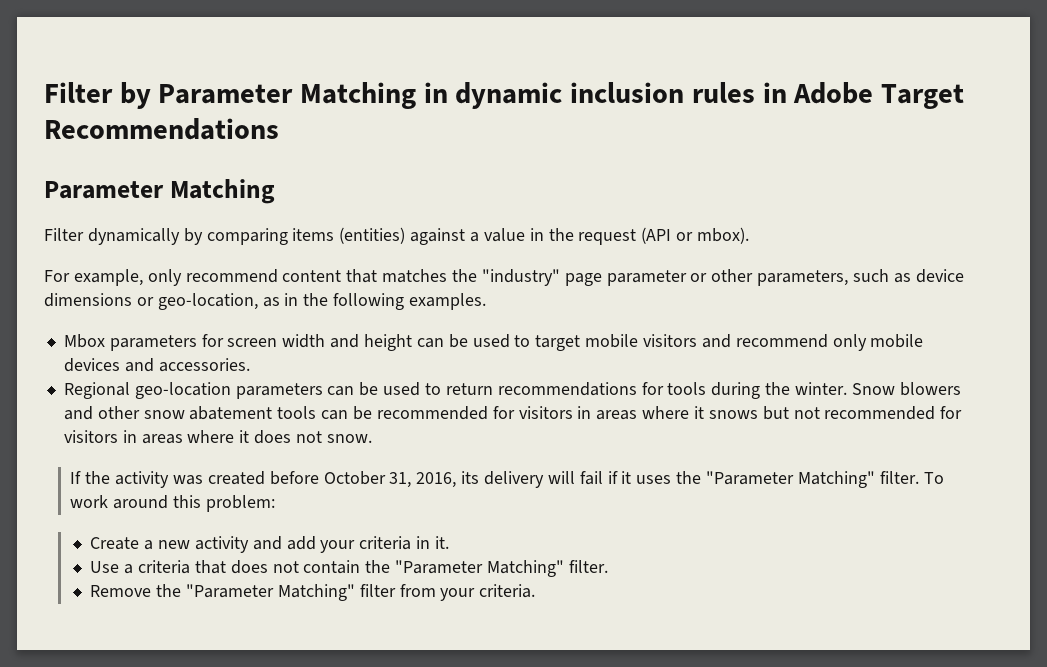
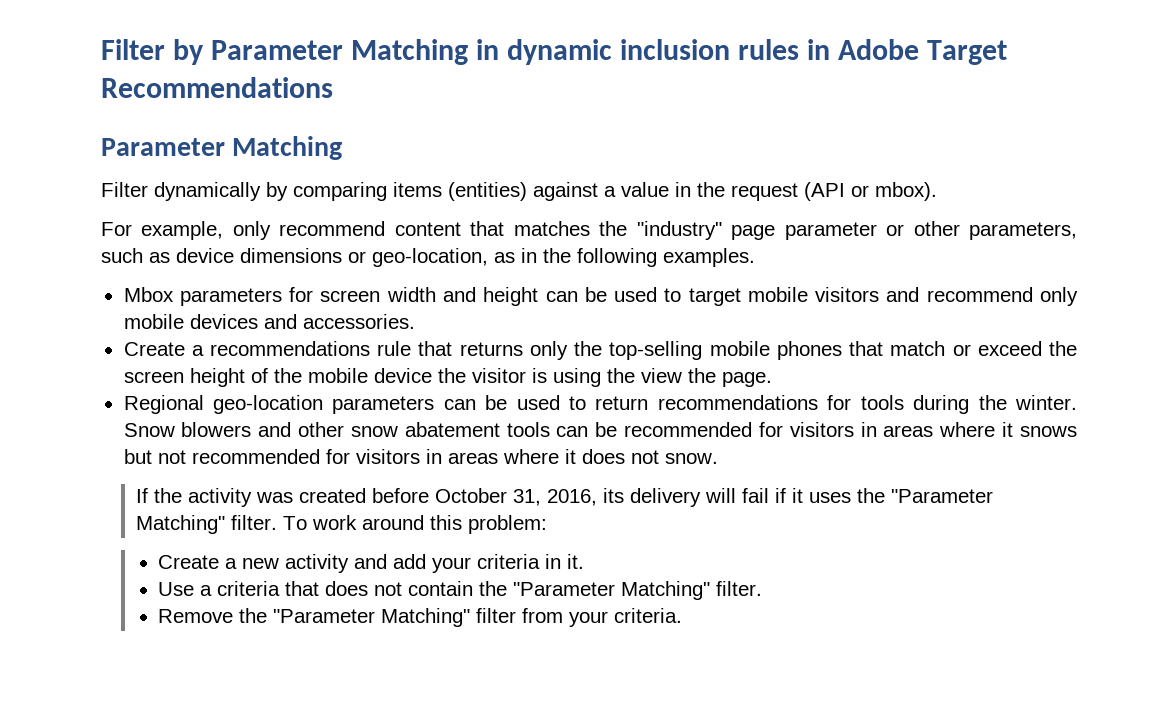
(250, 365) none -> [123,341,1078,360] [123,368,772,387] // Create a recommendations rule that returns only the top-selling mobile phones that match or exceed the screen height of the mobile device the visitor is using the view the page.

